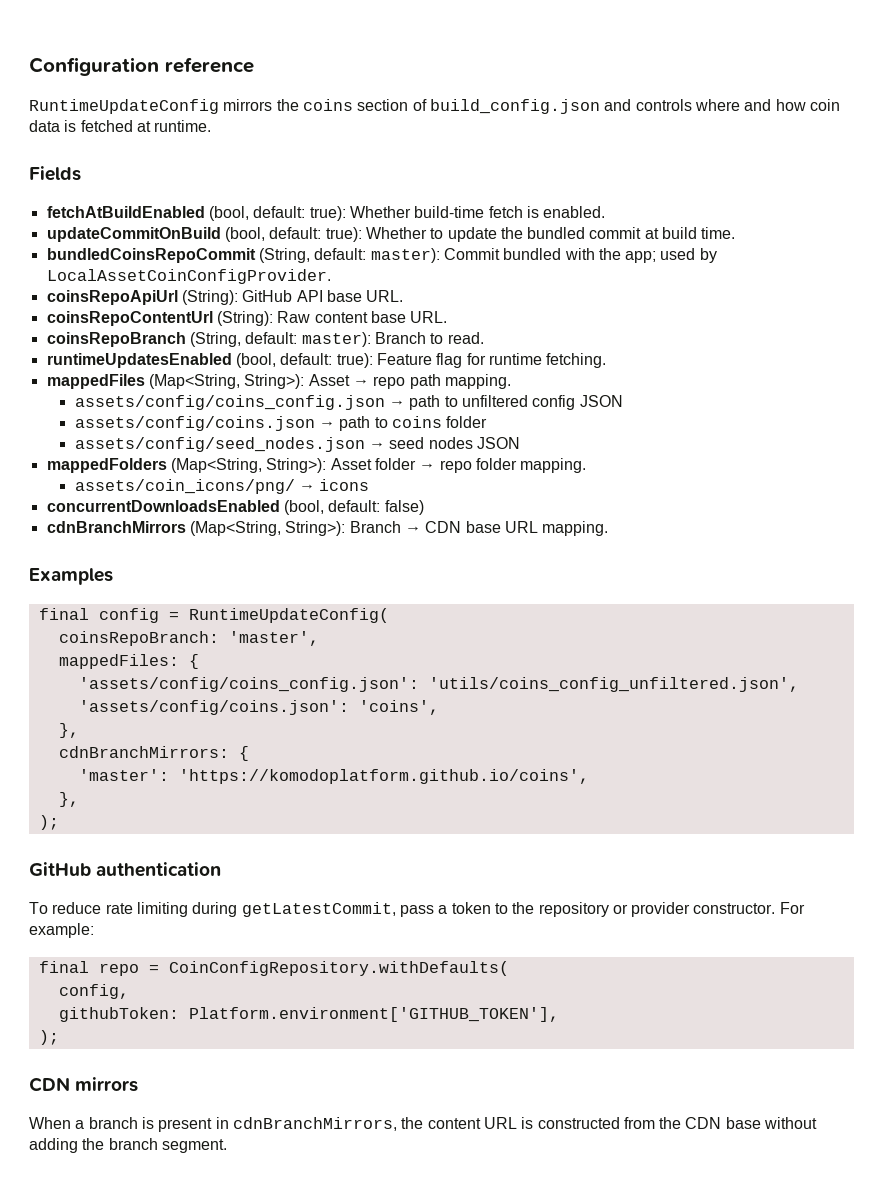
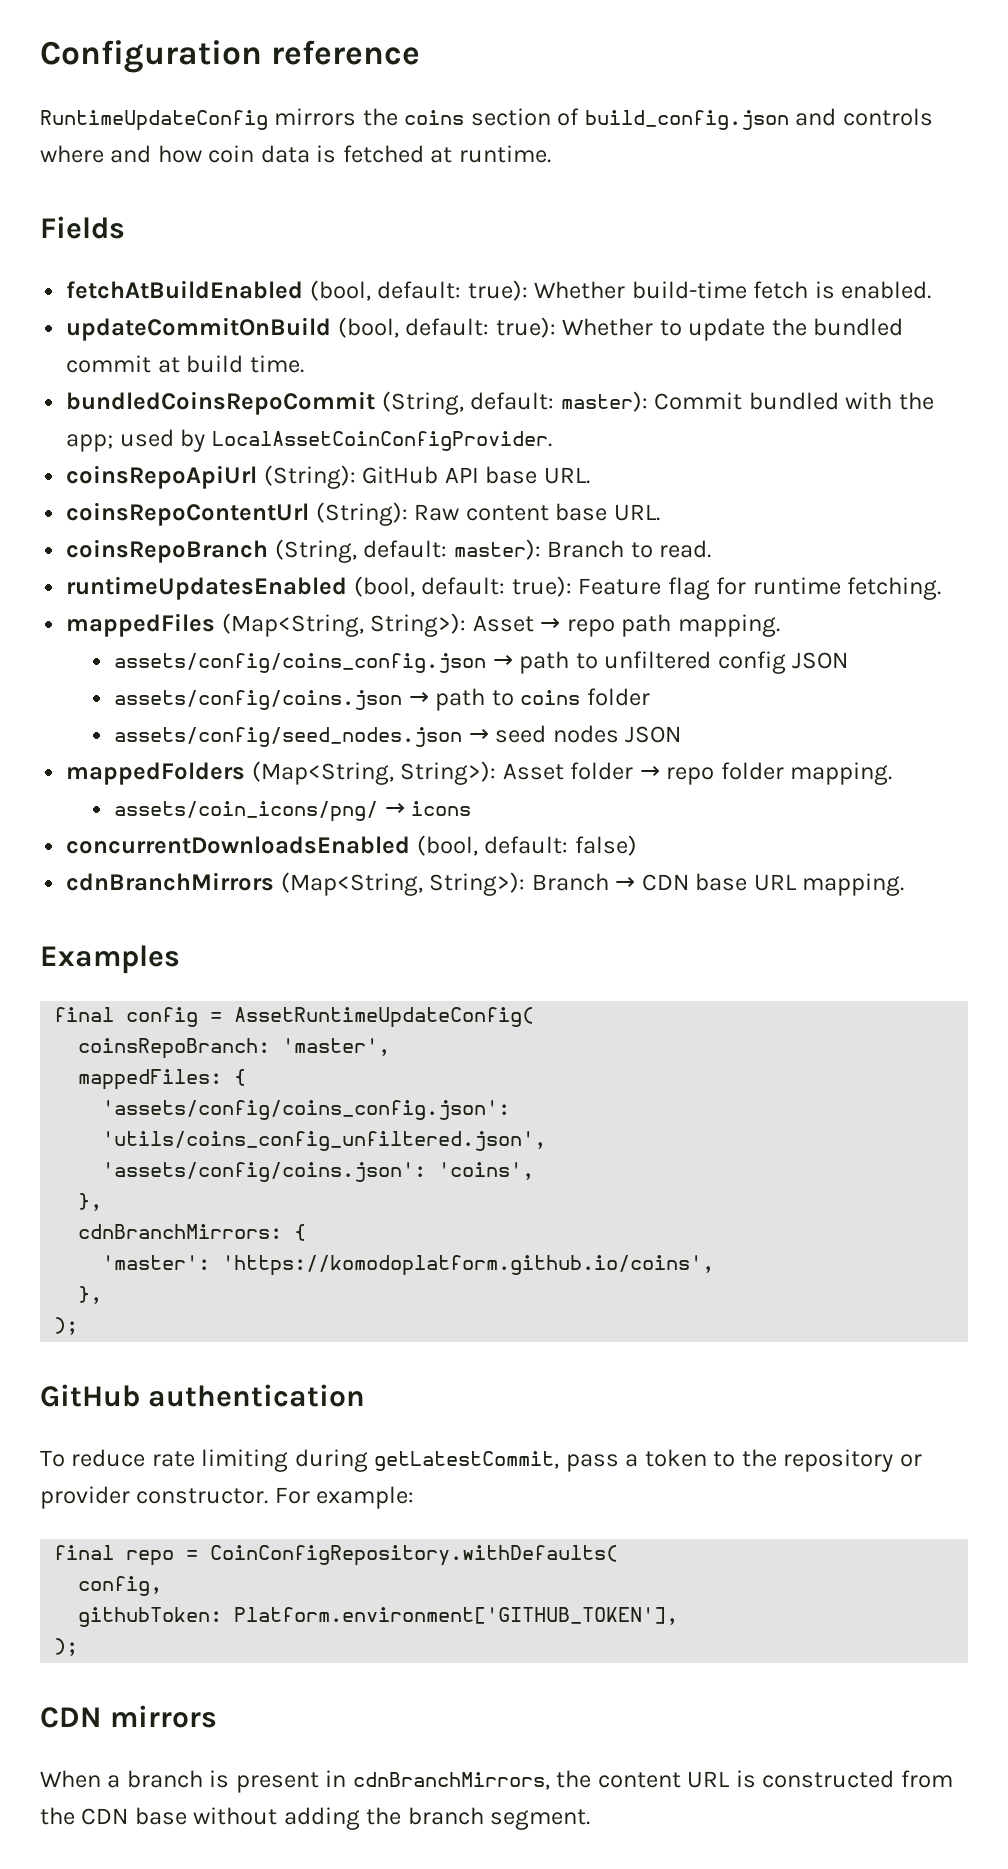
[188,608,389,623] RuntimeUpdateConfig( -> [234,1007,535,1028] AssetRuntimeUpdateConfig(

